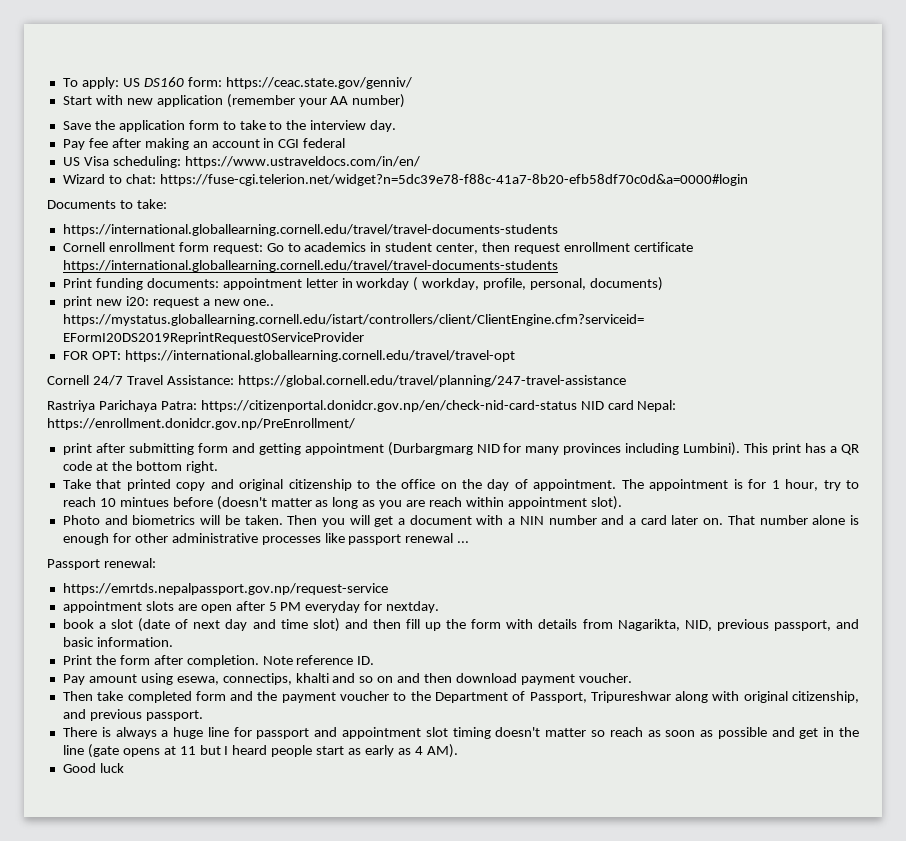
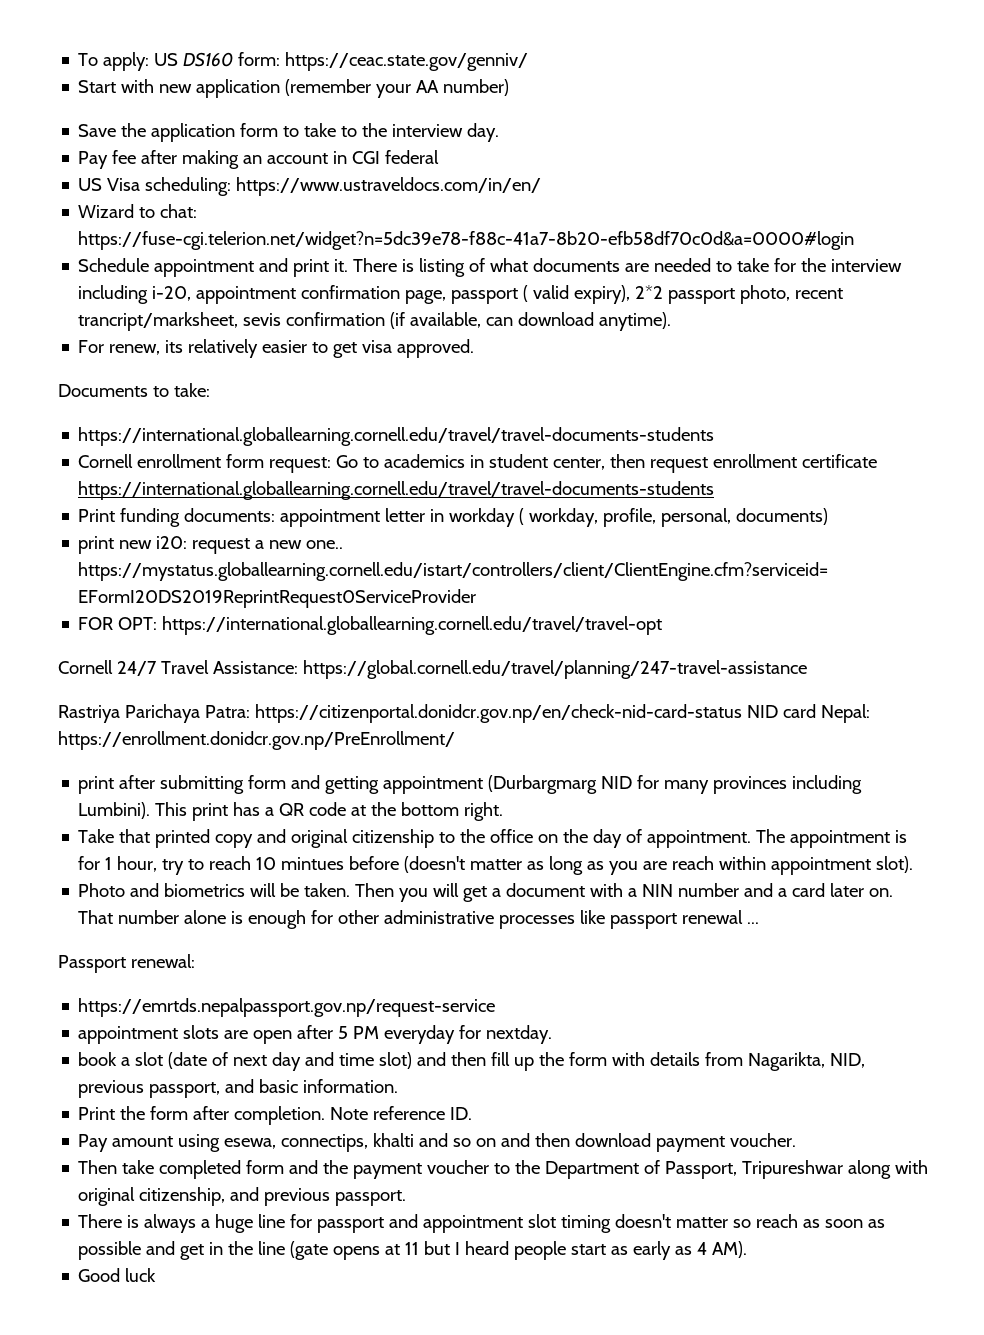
(748, 180) none -> [78,258,903,277] [78,285,844,304] [78,312,672,331] [78,339,475,358] // Schedule appointment and print it. There is listing of what documents are needed to take for the interview including i-20, appointment confirmation page, passport ( valid expiry), 2*2 passport photo, recent trancript/marksheet, sevis confirmation (if available, can download anytime). // For renew, its relatively easier to get visa approved.

